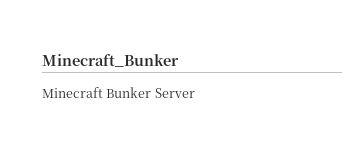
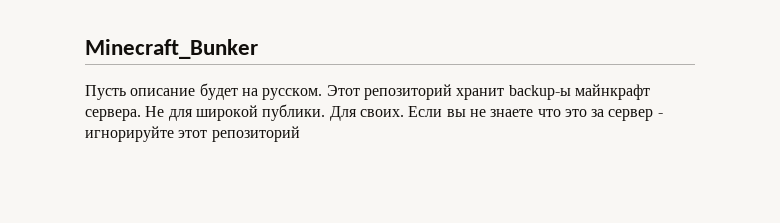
[42,87,195,98] Minecraft Bunker Server -> [85,83,650,100] [85,104,663,121] [85,126,300,142] Пусть описание будет на русском. Этот репозиторий хранит backup-ы майнкрафт сервера. Не для широкой публики. Для своих. Если вы не знаете что это за сервер - игнорируйте этот репозиторий

